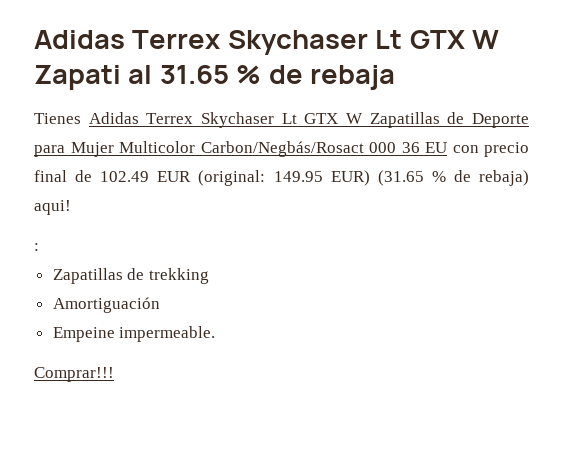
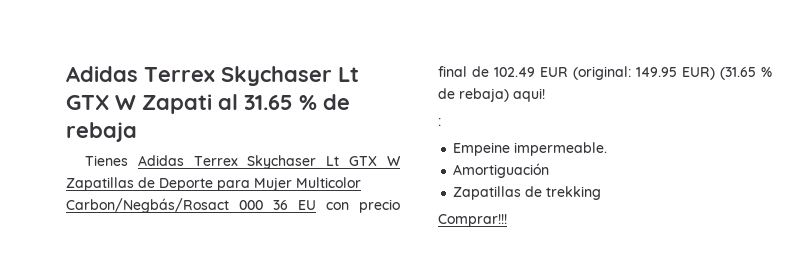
(39, 247) none -> [453,142,608,156] [453,163,550,178] // Empeine impermeable. // Amortiguación
[52,297,160,313] [52,326,216,342] // Amortiguación // Empeine impermeable. -> (602, 193) none

